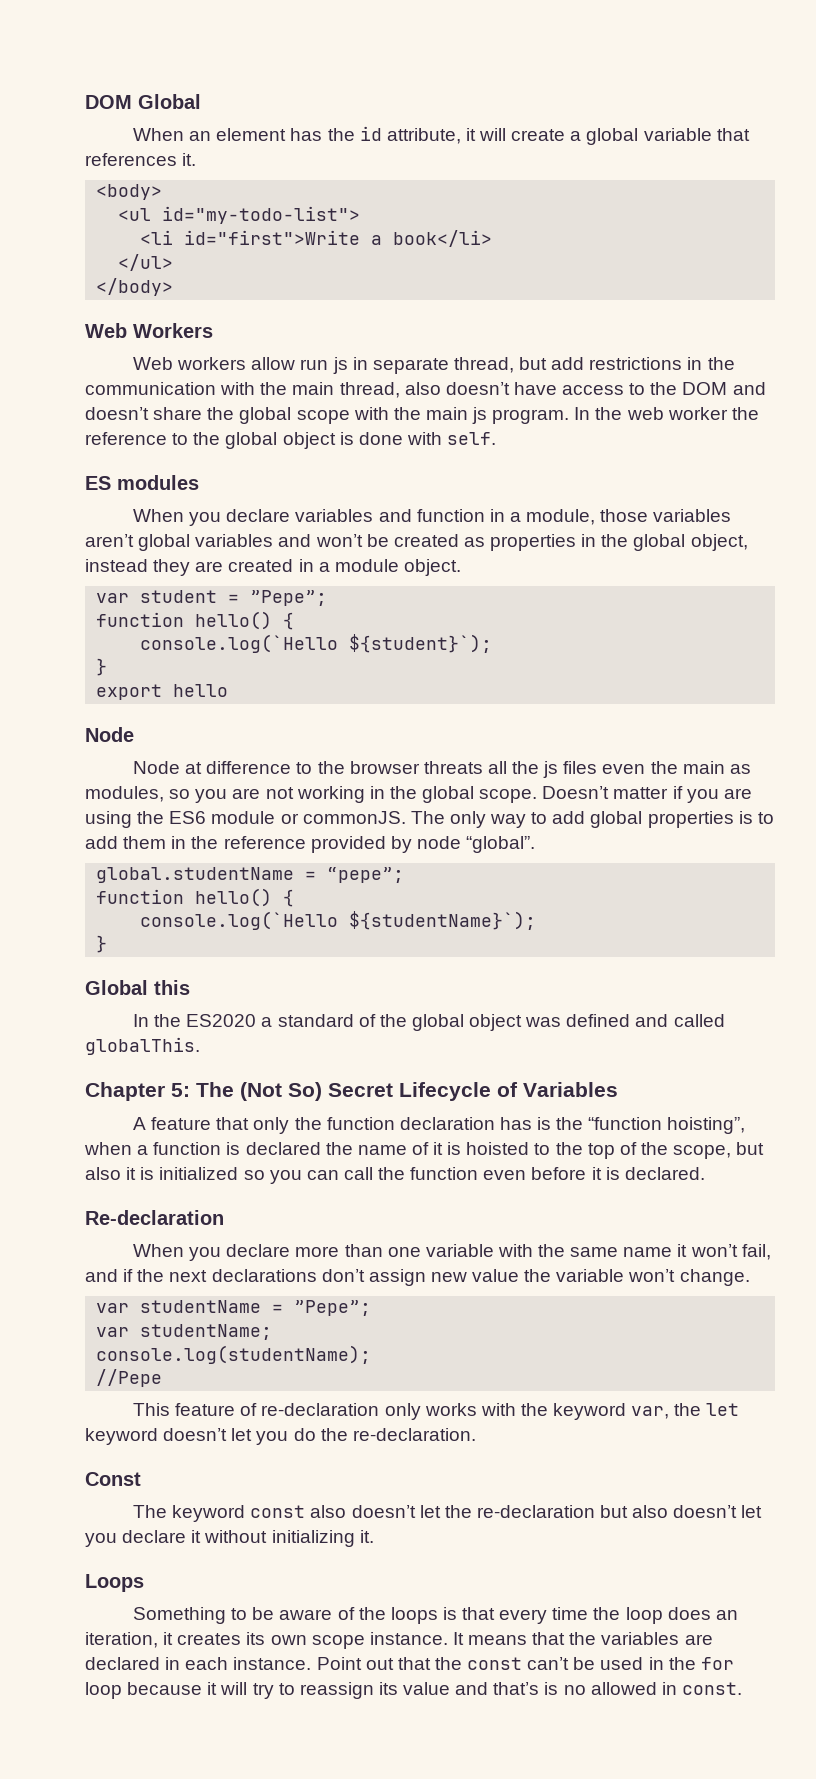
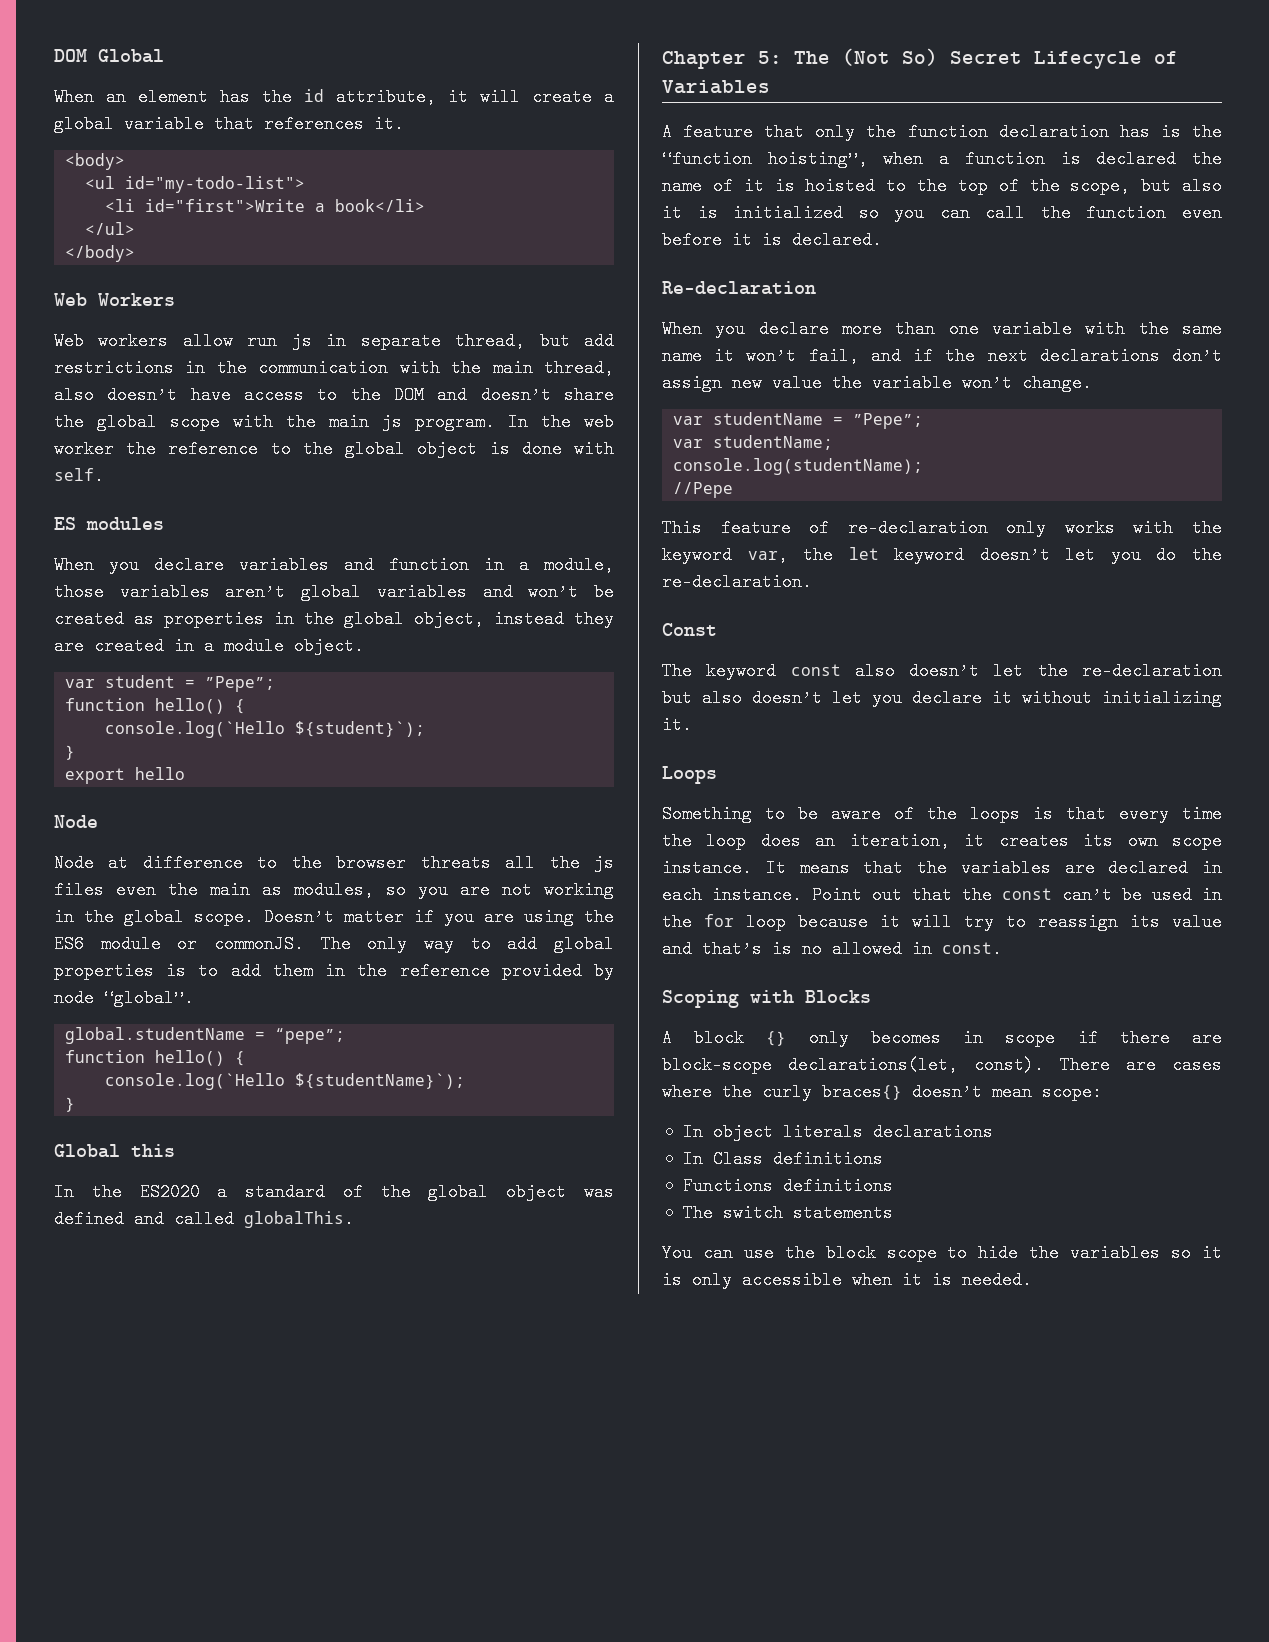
(742, 1688) none -> [662,990,871,1008] [662,1029,1222,1047] [662,1056,1222,1074] [662,1083,1102,1101] [682,1123,993,1141] [682,1150,883,1168] [682,1177,893,1195] [682,1204,893,1222] [662,1244,1222,1262] [662,1271,1032,1289] // Scoping with Blocks // A block {} only becomes in scope if there are block-scope declarations(let, const). There are cases where the curly braces{} doesn’t mean scope: // In object literals declarations // In Class definitions // Functions definitions // The switch statements // You can use the block scope to hide the variables so it is only accessible when it is needed.

